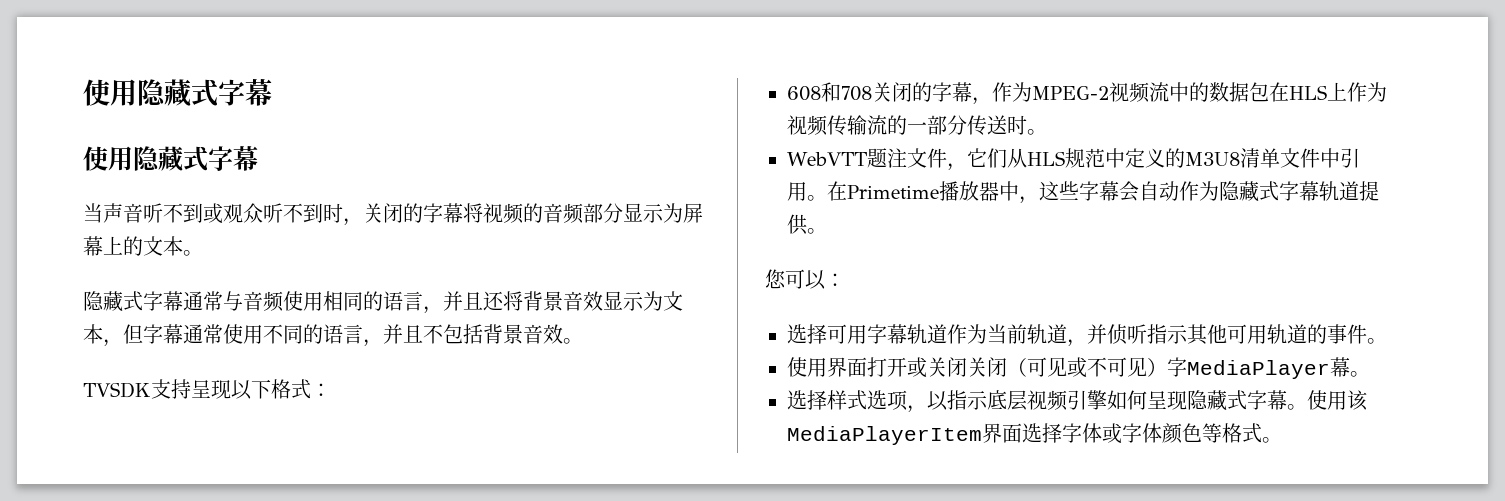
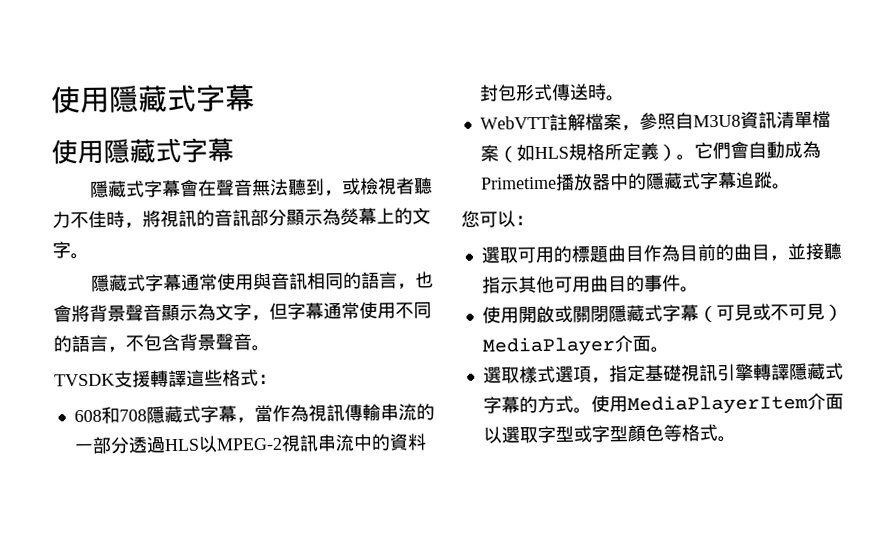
[83,79,166,106] 使用隐 -> [50,85,139,114] 使用隱
[133,146,258,172] [83,203,703,226] 隐藏式字幕 // 当声音听不到或观众听不到时，关闭的字幕将视频的音频部分显示为屏 -> [103,137,234,164] [89,177,433,198] [52,207,359,229] 隱藏式字幕 // 隱藏式字幕會在聲音無法聽到，或檢視者聽力不佳時，將視訊的音訊部分顯示為熒
[163,236,203,256] [83,291,104,311] 本。 // 隐 -> [52,241,89,260] [90,274,110,292] 字。 // 隱
[223,291,683,314] [83,324,103,344] 与音频使用相同的语言，并且还将背景音效显示为文本 -> [216,271,434,291] [53,303,252,323] 使用與音訊相同的語言，也會將背景聲音顯示為文字
[323,324,563,347] 语言，并且不包括背景音效 -> [71,333,252,353] 語言，不包含背景聲音
[171,379,271,400] 持呈现以下 -> [132,369,223,388] 援轉譯這些
[872,82,1387,105] [787,115,1047,136] [787,148,1360,171] [787,181,1379,204] [787,214,827,235] [765,269,845,290] [787,324,1147,347] 关闭的字幕，作为MPEG-2视频流中的数据包在HLS上作为视频传输流的一部分传送时。 // WebVTT题注文件，它们从HLS规范中定义的M3U8清单文件中引用。在Primetime播放器中，这些字幕会自动作为隐藏式字幕轨道提供。 // 您可以： // 选择可用字幕轨道作为当前轨道，并侦听 -> [145,403,435,424] [73,433,427,454] [479,83,625,102] [479,110,831,132] [479,140,821,163] [480,171,791,191] [461,210,534,228] [480,242,842,264] 隱藏式字幕，當作為視訊傳輸串流的一部分透過HLS以MPEG-2視訊串流中的資料封包形式傳送時。 // WebVTT註解檔案，參照自M3U8資訊清單檔案（如HLS規格所定義）。它們會自動成為Primetime播放器中的隱藏式字幕追蹤。 // 您可以： // 選取可用的標題曲目作為目前的曲目，並接聽
[1267,324,1307,344] 轨道 -> [589,275,627,293] 曲目
[827,357,1370,379] [787,390,1368,413] [787,423,1183,445] 界面打开或关闭关闭（可见或不可见）字MediaPlayer幕。 // 选择样式选项，以指示底层视频引擎如何呈现隐藏式字幕。使用该MediaPlayerItem界面选择字体或字体颜 -> [517,302,843,324] [481,334,669,357] [482,362,844,384] [482,392,844,416] [482,424,646,444] 開啟或關閉隱藏式字幕（可見或不可見）MediaPlayer介面。 // 選取樣式選項，指定基礎視訊引擎轉譯隱藏式字幕的方式。使用MediaPlayerItem介面以選取字型或字型顏

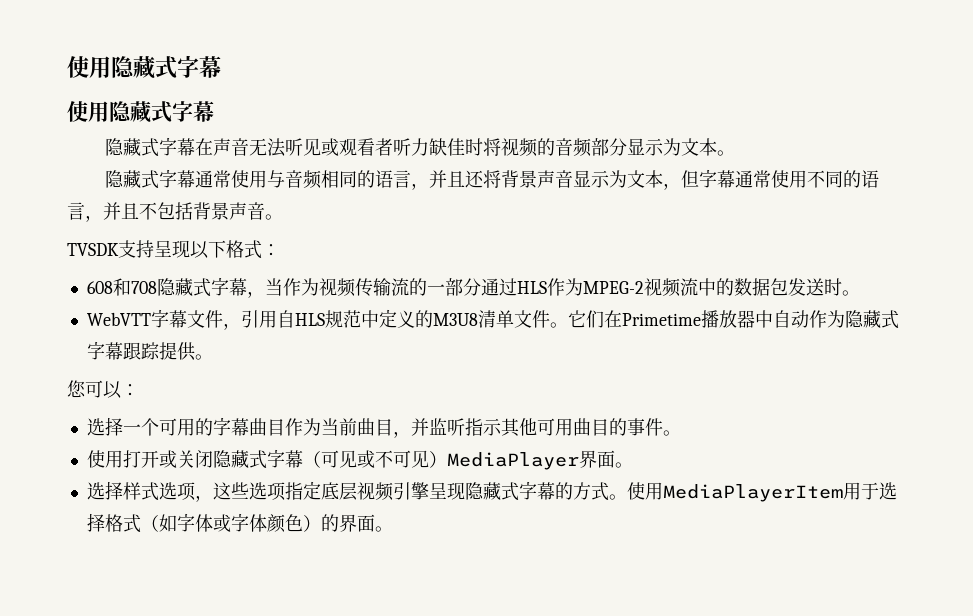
[50,85,139,114] 使用隱 -> [67,56,135,78] 使用隐
[103,137,234,164] [89,177,433,198] [52,207,431,229] [52,241,89,260] [90,274,110,292] 隱藏式字幕 // 隱藏式字幕會在聲音無法聽到，或檢視者聽力不佳時，將視訊的音訊部分顯示為熒幕上的文字。 // 隱 -> [109,101,214,123] [104,137,735,157] [104,170,124,188] 隐藏式字幕 // 隐藏式字幕在声音无法听见或观看者听力缺佳时将视频的音频部分显示为文本。 // 隐
[252,271,434,291] [53,303,252,323] 與音訊相同的語言，也會將背景聲音顯示為文字 -> [266,170,663,190] 与音频相同的语言，并且还将背景声音显示为文本
[71,333,234,353] 語言，不包含背景聲 -> [860,170,879,188] [67,202,247,222] 语言，并且不包括背景声
[132,369,223,388] 援轉譯這些 -> [136,240,226,259] 持呈现以下
[145,406,165,424] 隱 -> [156,278,176,296] 隐
[253,403,435,423] [73,433,427,454] [479,83,625,102] [479,110,831,132] [479,140,821,163] [480,171,791,191] [461,210,534,228] [480,242,842,264] 當作為視訊傳輸串流的一部分透過HLS以MPEG-2視訊串流中的資料封包形式傳送時。 // WebVTT註解檔案，參照自M3U8資訊清單檔案（如HLS規格所定義）。它們會自動成為Primetime播放器中的隱藏式字幕追蹤。 // 您可以： // 選取可用的標題曲目作為目前的曲目，並接聽 -> [264,278,860,297] [86,309,899,330] [86,341,213,361] [67,380,139,399] [86,417,465,438] 当作为视频传输流的一部分通过HLS作为MPEG-2视频流中的数据包发送时。 // WebVTT字幕文件，引用自HLS规范中定义的M3U8清单文件。它们在Primetime播放器中自动作为隐藏式字幕跟踪提供。 // 您可以： // 选择一个可用的字幕曲目作为当前曲目，并监听
[517,302,843,324] [481,334,669,357] [482,363,808,384] 開啟或關閉隱藏式字幕（可見或不可見）MediaPlayer介面。 // 選取樣式選項，指定基礎視訊引擎轉譯隱 -> [122,449,633,470] [86,481,484,502] 打开或关闭隐藏式字幕（可见或不可见）MediaPlayer界面。 // 选择样式选项，这些选项指定底层视频引擎呈现隐
[806,392,844,411] [482,424,718,444] 介面以選取字型或字型顏色等格式 -> [842,482,897,500] [86,513,375,533] 用于选择格式（如字体或字体颜色）的界面

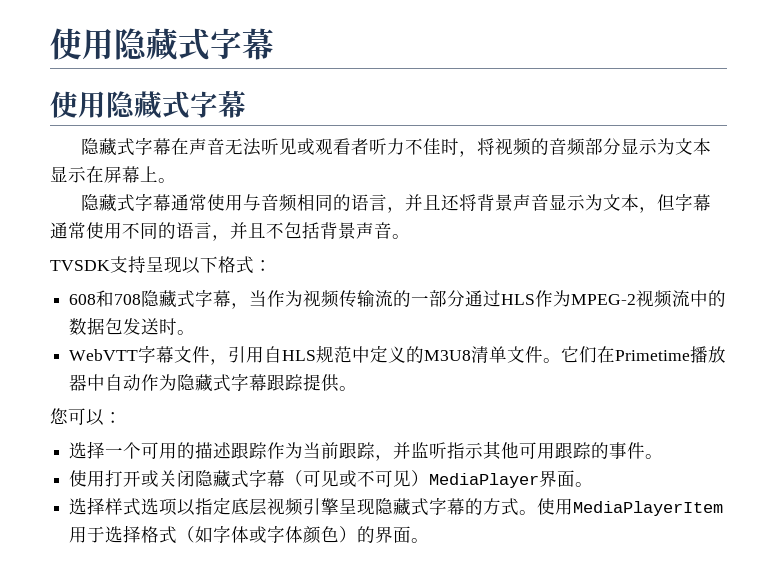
[428,138,483,156] 缺佳时 -> [405,138,478,157] 不佳时，
(717, 147) none -> [50,166,158,183] 显示在屏幕上
[212,417,285,436] 字幕曲目 -> [195,442,268,459] 描述跟踪
[356,418,393,436] 曲目 -> [339,442,376,459] 跟踪
[572,418,609,436] 曲目 -> [555,442,592,459] 跟踪
[194,482,286,502] ，这些选项 -> [177,499,196,516] 以

